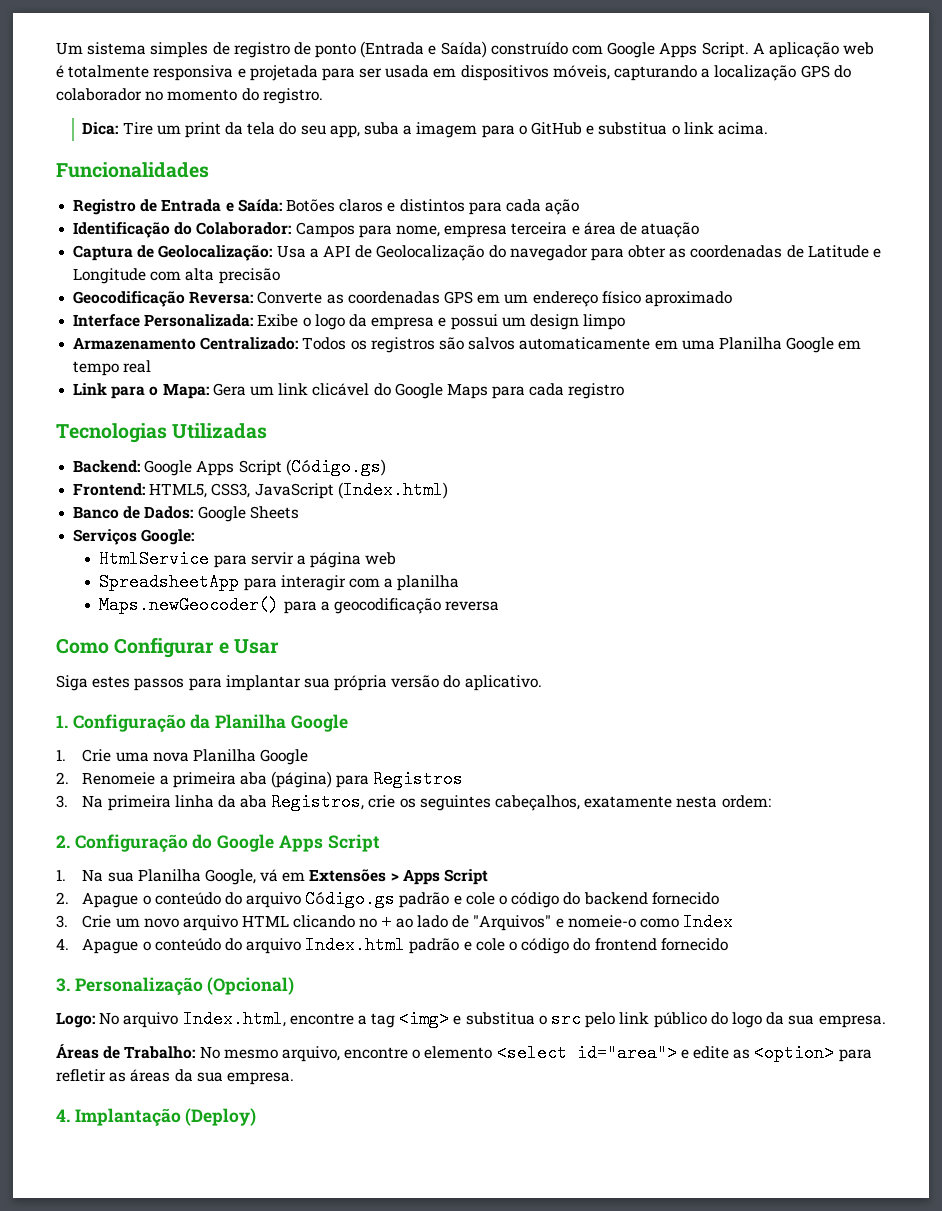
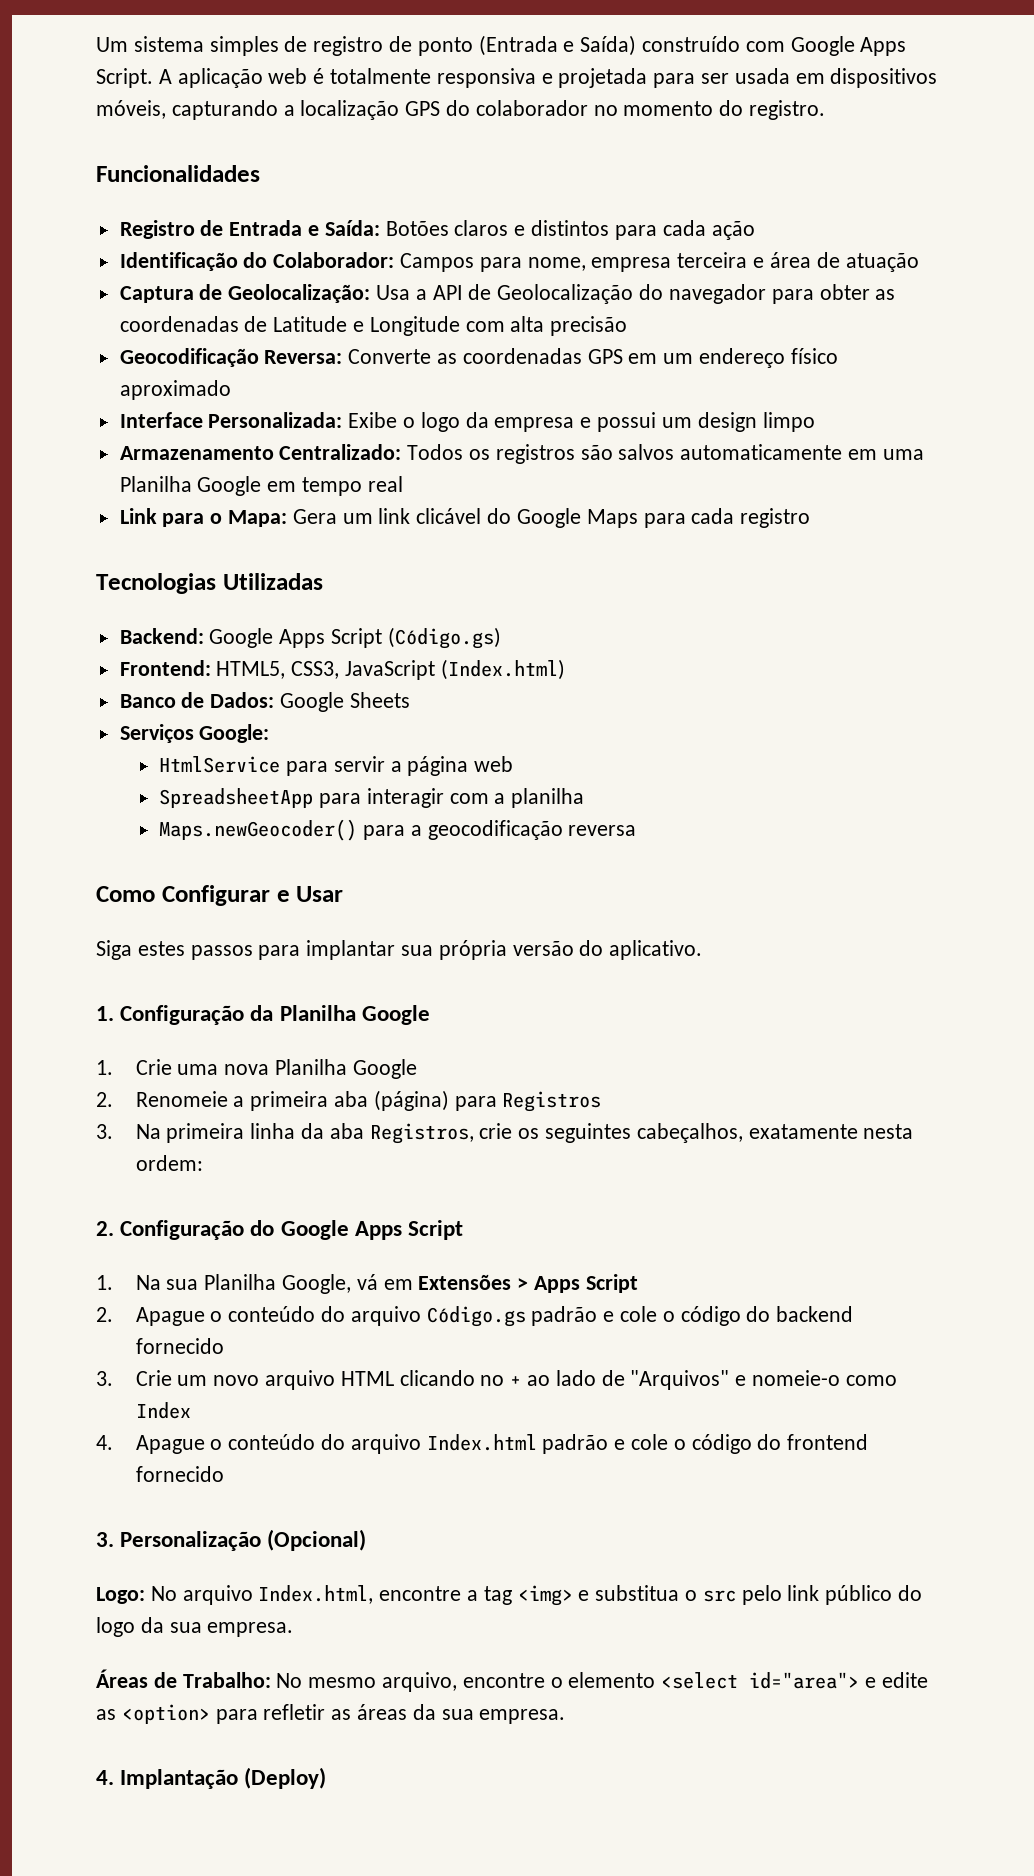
[82,122,768,138] // Dica: Tire um print da tela do seu app, suba a imagem para o GitHub e substitua o link acima. -> (826, 110) none

